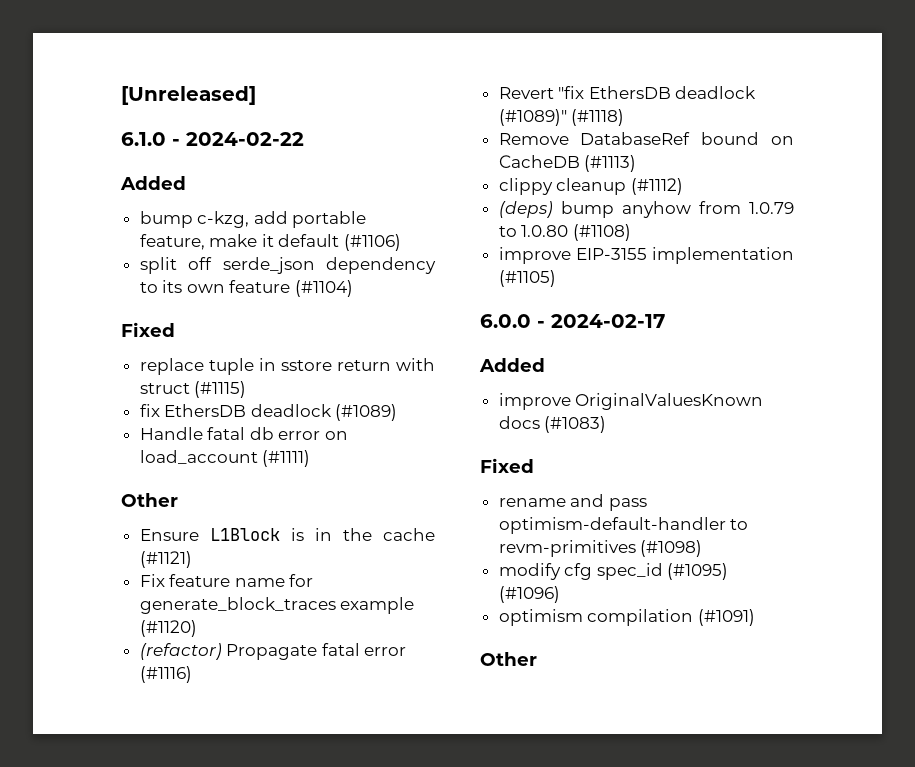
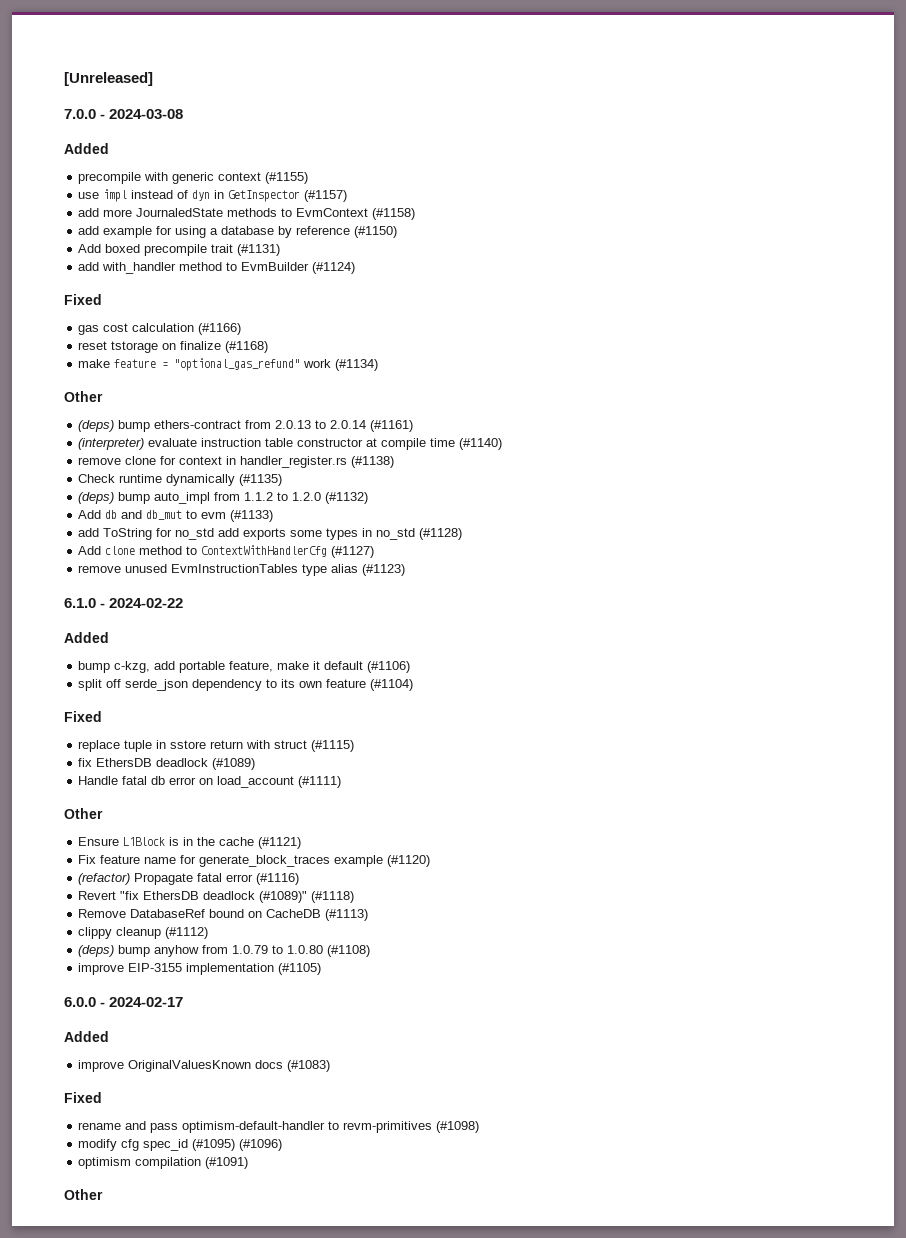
(256, 95) none -> [64,109,184,119] [64,143,109,154] [78,172,309,184] [78,189,348,202] [78,208,416,220] [78,226,398,238] [78,244,281,256] [78,262,356,274] [64,294,102,305] [78,323,242,335] [78,341,269,353] [78,358,379,371] [64,391,103,402] [78,420,414,432] [78,438,503,450] [78,456,395,468] [78,474,283,486] [78,492,369,504] [78,510,274,522] [78,528,463,540] [78,545,375,558] [78,564,406,576] // 7.0.0 - 2024-03-08 // Added // precompile with generic context (#1155) // use impl instead of dyn in GetInspector (#1157) // add more JournaledState methods to EvmContext (#1158) // add example for using a database by reference (#1150) // Add boxed precompile trait (#1131) // add with_handler method to EvmBuilder (#1124) // Fixed // gas cost calculation (#1166) // reset tstorage on finalize (#1168) // make feature = "optional_gas_refund" work (#1134) // Other // (deps) bump ethers-contract from 2.0.13 to 2.0.14 (#1161) // (interpreter) evaluate instruction table constructor at compile time (#1140) // remove clone for context in handler_register.rs (#1138) // Check runtime dynamically (#1135) // (deps) bump auto_impl from 1.1.2 to 1.2.0 (#1132) // Add db and db_mut to evm (#1133) // add ToString for no_std add exports some types in no_std (#1128) // Add clone method to ContextWithHandlerCfg (#1127) // remove unused EvmInstructionTables type alias (#1123)

